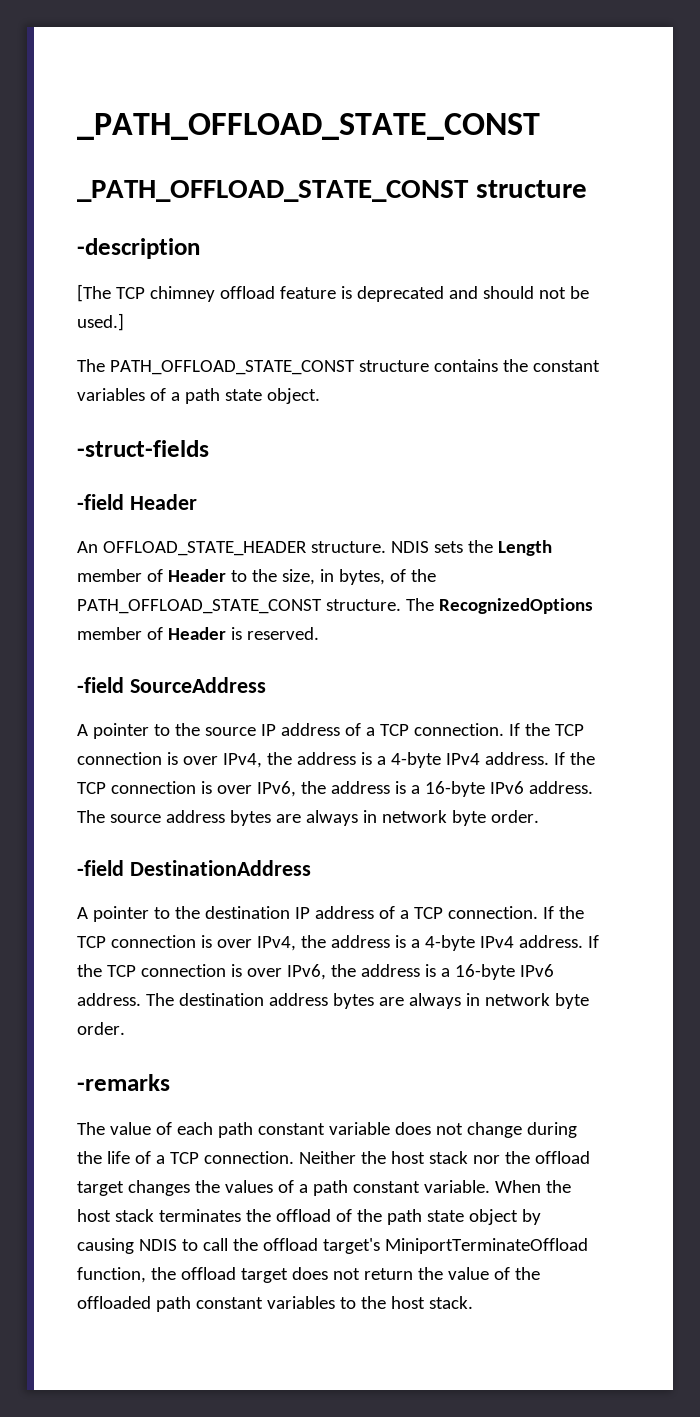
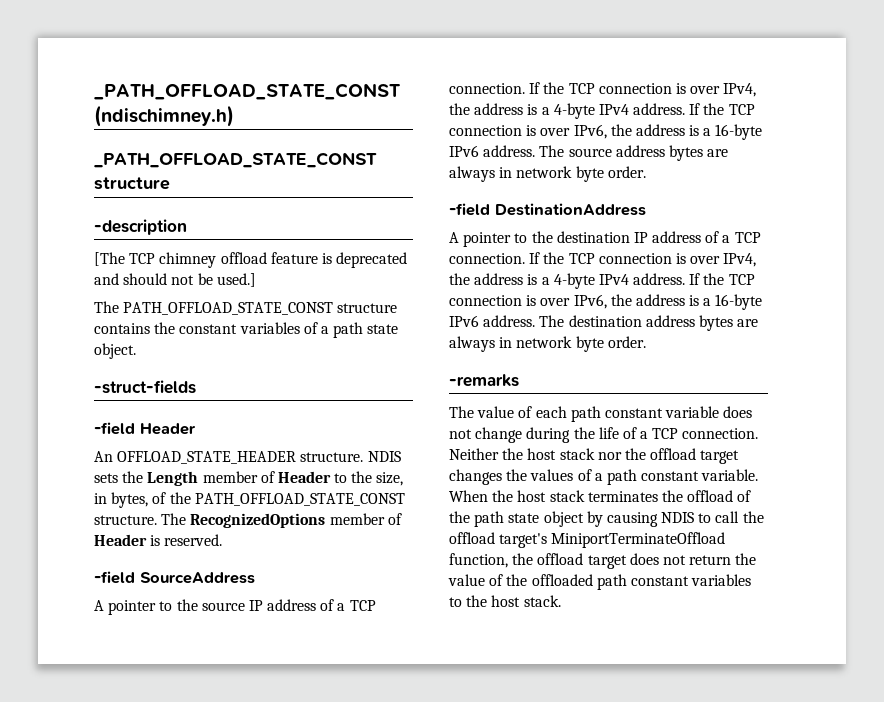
[77,113,540,140] _PATH_OFFLOAD_STATE_CONST -> [94,83,400,100] [94,105,234,127] _PATH_OFFLOAD_STATE_CONST (ndischimney.h)

